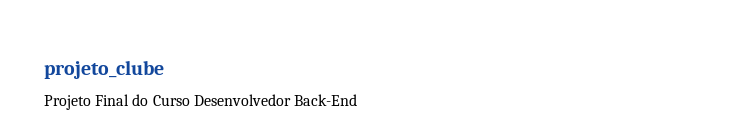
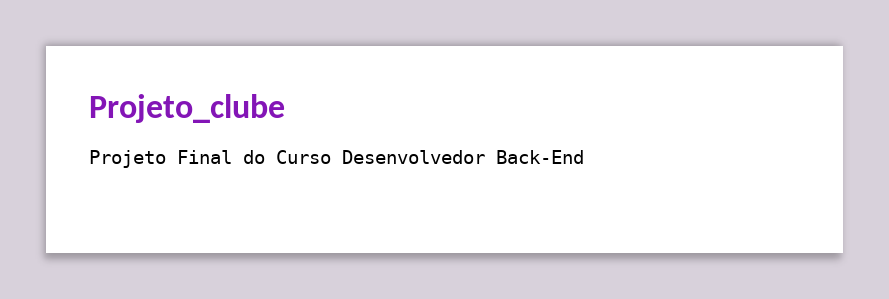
[44,60,164,79] projeto_clube -> [89,94,285,123] Projeto_clube

